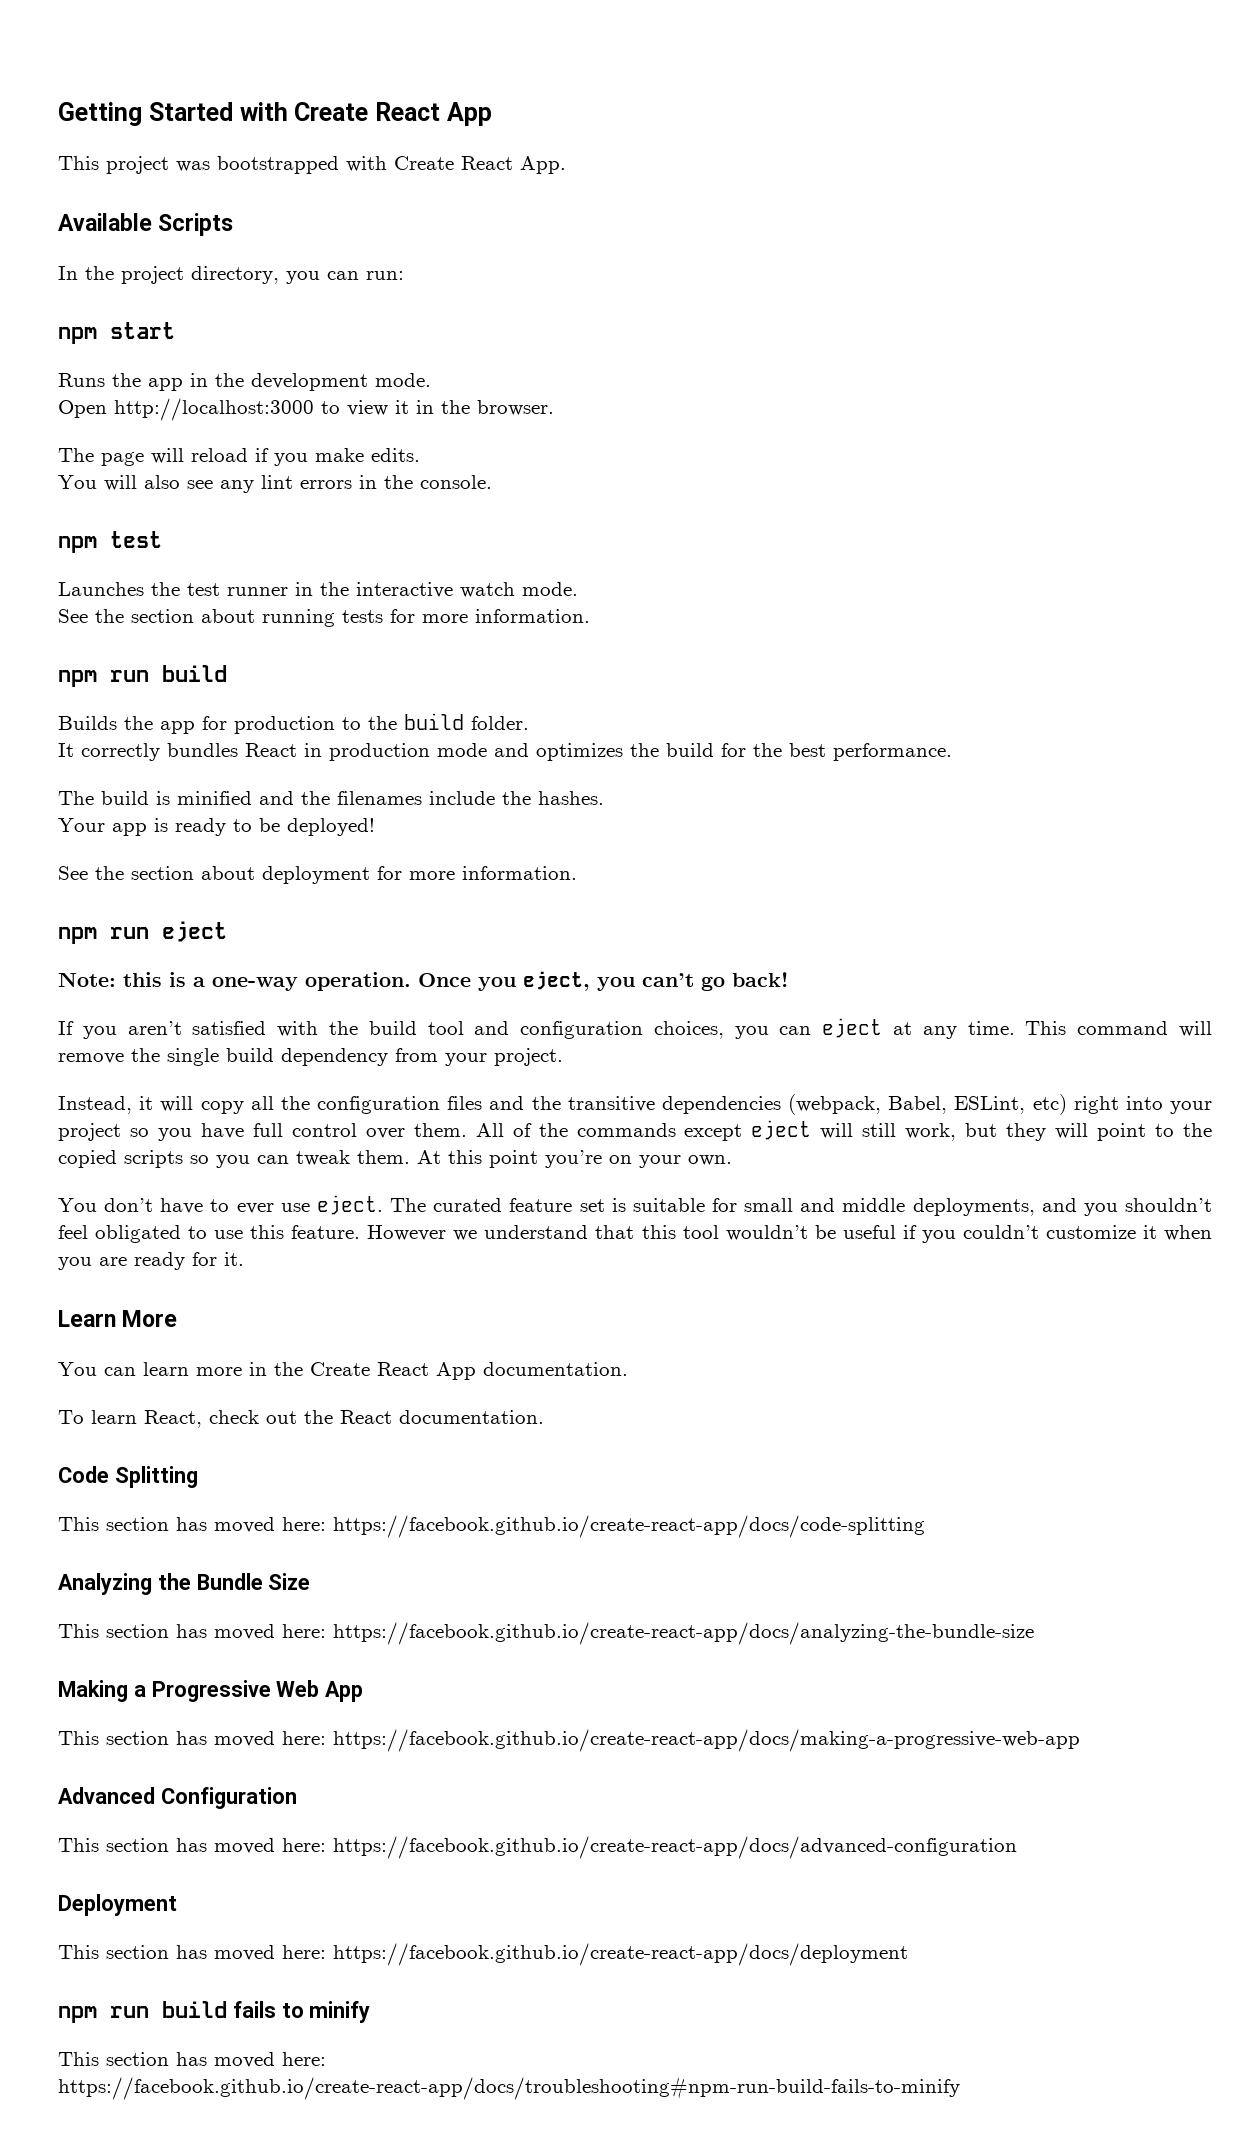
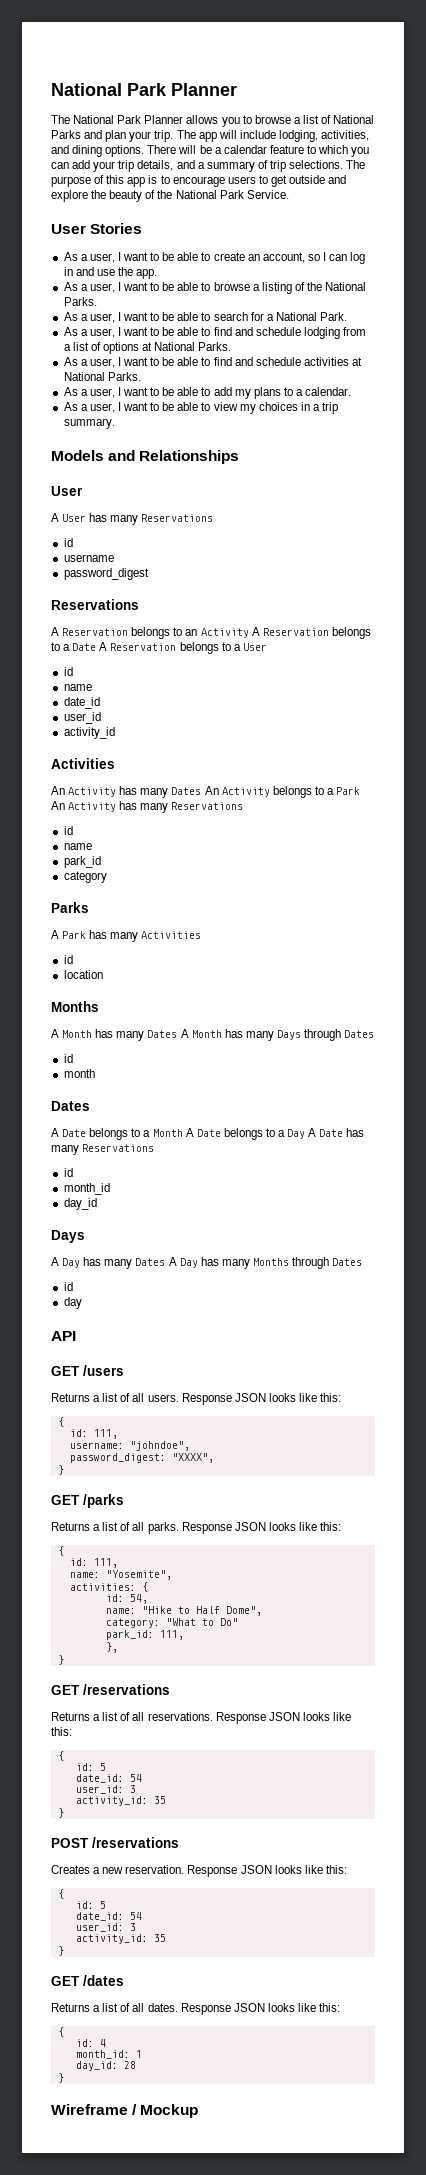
[58,102,492,126] [58,156,566,174] [58,213,234,236] [58,266,404,284] [58,322,175,344] [58,373,431,391] [58,398,554,421] [58,448,420,466] [58,475,492,493] [58,531,162,553] [58,582,578,598] [58,609,590,627] [58,665,227,687] [58,713,529,734] [58,743,952,761] [58,791,604,805] [58,818,375,836] [58,866,577,884] [58,921,227,944] [58,971,788,991] [58,1018,1212,1039] [58,1048,563,1066] [58,1094,1212,1115] [58,1120,1213,1141] [58,1150,732,1168] [58,1195,1212,1216] [58,1225,1212,1243] [58,1252,244,1270] [58,1310,178,1327] [58,1362,628,1380] [58,1410,544,1428] [58,1466,198,1488] [58,1515,925,1538] [58,1573,311,1595] [58,1622,1034,1645] [58,1680,364,1702] [58,1729,1080,1752] [58,1787,297,1809] [58,1836,1017,1859] [58,1894,177,1916] [58,1943,908,1966] [58,2001,371,2023] [58,2052,326,2068] [58,2076,960,2100] Getting Started with Create React App // This project was bootstrapped with Create React App. // Available Scripts // In the project directory, you can run: // npm start // Runs the app in the development mode. // Open http://localhost:3000 to view it in the browser. // The page will reload if you make edits. // You will also see any lint errors in the console. // npm test // Launches the test runner in the interactive watch mode. // See the section about running tests for more information. // npm run build // Builds the app for production to the build folder. // It correctly bundles React in production mode and optimizes the build for the best performance. // The build is minified and the filenames include the hashes. // Your app is ready to be deployed! // See the section about deployment for more information. // npm run eject // Note: this is a one-way operation. Once you eject, you can’t go back! // If you aren’t satisfied with the build tool and configuration choices, you can eject at any time. This command will remove the single build dependency from your project. // Instead, it will copy all the configuration files and the transitive dependencies (webpack, Babel, ESLint, etc) right into your project so you have full control over them. All of the commands except eject will still work, but they will point to the copied scripts so you can tweak them. At this point you’re on your own. // You don’t have to ever use eject. The curated feature set is suitable for small and middle deployments, and you shouldn’t feel obligated to use this feature. However we understand that this tool wouldn’t be useful if you couldn’t customize it when you are ready for it. // Learn More // You can learn more in the Create React App documentation. // To learn React, check out the React documentation. // Code Splitting // This section has moved here: https://facebook.github.io/create-react-app/docs/code-splitting // Analyzing the Bundle Size // This section has moved here: https://facebook.github.io/create-react-app/docs/analyzing-the-bundle-size // Making a Progressive Web App // This section has moved here: https://facebook.github.io/create-react-app/docs/making-a-progressive-web-app // Advanced Configuration // This section has moved here: https://facebook.github.io/create-react-app/docs/advanced-configuration // Deployment // This section has moved here: https://facebook.github.io/create-react-app/docs/deployment // npm run build fails to minify // This section has moved here: https://facebook.github.io/create-react-app/docs/troubleshooting#npm-run-build-fails-to-minify -> [51,83,237,96] [51,115,375,127] [51,130,370,142] [51,145,370,157] [51,160,366,172] [51,175,347,187] [51,190,289,202] [51,223,143,234] [63,252,366,264] [63,267,158,279] [63,282,367,294] [63,297,97,306] [63,312,348,323] [63,327,367,339] [63,342,232,354] [63,357,363,368] [63,372,141,381] [63,387,352,399] [63,402,339,414] [63,418,115,429] [51,450,240,464] [51,486,83,496] [51,513,214,525] [63,538,73,547] [63,554,114,562] [63,568,149,580] [51,599,139,610] [51,627,371,639] [51,642,267,654] [63,667,73,676] [63,684,92,691] [63,697,100,709] [63,712,101,724] [63,727,115,739] [51,758,115,769] [51,786,361,798] [51,801,244,813] [63,826,73,835] [63,843,92,850] [63,856,101,868] [63,871,107,883] [51,902,89,913] [51,930,202,942] [63,955,73,964] [63,970,103,979] [51,1001,99,1012] [51,1029,375,1041] [63,1054,73,1063] [63,1069,95,1078] [51,1101,90,1111] [51,1128,365,1140] [51,1144,155,1155] [63,1168,73,1177] [63,1183,110,1195] [63,1198,97,1210] [51,1230,85,1243] [51,1257,363,1269] [63,1282,73,1291] [63,1297,82,1309] [51,1331,76,1341] [51,1365,124,1376] [51,1393,342,1405] [57,1417,64,1427] [69,1429,118,1439] [69,1441,190,1451] [69,1453,214,1463] [57,1465,64,1475] [51,1494,124,1508] [51,1522,342,1534] [57,1546,64,1556] [69,1558,118,1568] [69,1570,172,1580] [69,1582,148,1592] [105,1594,148,1604] [105,1606,262,1616] [105,1618,238,1628] [105,1630,184,1640] [105,1642,118,1653] [57,1655,64,1665] [51,1684,170,1695] [51,1712,351,1724] [51,1727,72,1736] [57,1751,64,1761] [75,1763,106,1771] [75,1774,142,1783] [75,1785,136,1794] [75,1796,166,1806] [57,1808,64,1818] [51,1837,179,1848] [51,1865,347,1877] [57,1889,64,1899] [75,1901,106,1909] [75,1912,142,1921] [75,1923,136,1932] [75,1934,166,1944] [57,1946,64,1956] [51,1975,124,1986] [51,2003,341,2015] [57,2027,64,2037] [75,2039,106,2047] [75,2050,142,2059] [75,2061,136,2071] [57,2073,64,2083] [51,2104,199,2118] National Park Planner // The National Park Planner allows you to browse a list of National Parks and plan your trip. The app will include lodging, activities, and dining options. There will be a calendar feature to which you can add your trip details, and a summary of trip selections. The purpose of this app is to encourage users to get outside and explore the beauty of the National Park Service. // User Stories // As a user, I want to be able to create an account, so I can log in and use the app. // As a user, I want to be able to browse a listing of the National Parks. // As a user, I want to be able to search for a National Park. // As a user, I want to be able to find and schedule lodging from a list of options at National Parks. // As a user, I want to be able to find and schedule activities at National Parks. // As a user, I want to be able to add my plans to a calendar. // As a user, I want to be able to view my choices in a trip summary. // Models and Relationships // User // A User has many Reservations // id // username // password_digest // Reservations // A Reservation belongs to an Activity A Reservation belongs to a Date A Reservation belongs to a User // id // name // date_id // user_id // activity_id // Activities // An Activity has many Dates An Activity belongs to a Park An Activity has many Reservations // id // name // park_id // category // Parks // A Park has many Activities // id // location // Months // A Month has many Dates A Month has many Days through Dates // id // month // Dates // A Date belongs to a Month A Date belongs to a Day A Date has many Reservations // id // month_id // day_id // Days // A Day has many Dates A Day has many Months through Dates // id // day // API // GET /users // Returns a list of all users. Response JSON looks like this: // { // id: 111, // username: "johndoe", // password_digest: "XXXX", // } // GET /parks // Returns a list of all parks. Response JSON looks like this: // { // id: 111, // name: "Yosemite", // activities: { // id: 54, // name: "Hike to Half Dome", // category: "What to Do" // park_id: 111, // }, // } // GET /reservations // Returns a list of all reservations. Response JSON looks like this: // { // id: 5 // date_id: 54 // user_id: 3 // activity_id: 35 // } // POST /reservations // Creates a new reservation. Response JSON looks like this: // { // id: 5 // date_id: 54 // user_id: 3 // activity_id: 35 // } // GET /dates // Returns a list of all dates. Response JSON looks like this: // { // id: 4 // month_id: 1 // day_id: 28 // } // Wireframe / Mockup

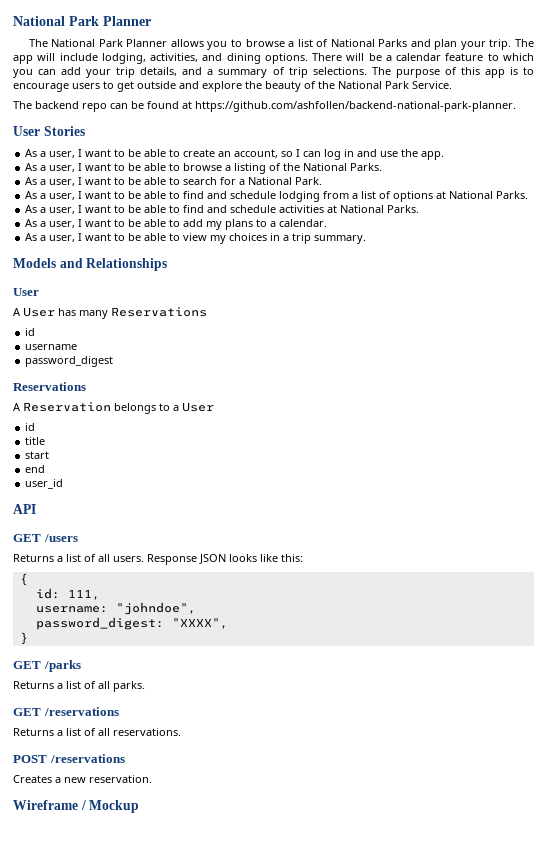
(289, 194) none -> [13,101,516,112] // The backend repo can be found at https://github.com/ashfollen/backend-national-park-planner.
[185,627,371,639] [51,642,267,654] [63,667,73,676] [63,684,92,691] [63,697,100,709] [63,712,101,724] [63,727,115,739] [51,758,115,769] [51,786,361,798] [51,801,244,813] [63,826,73,835] [63,843,92,850] [63,856,101,868] [63,871,107,883] [51,902,89,913] [51,930,202,942] [63,955,73,964] [63,970,103,979] [51,1001,99,1012] [51,1029,375,1041] [63,1054,73,1063] [63,1069,95,1078] [51,1101,90,1111] [51,1128,365,1140] [51,1144,155,1155] [63,1168,73,1177] [63,1183,110,1195] [63,1198,97,1210] [51,1230,85,1243] [51,1257,363,1269] [63,1282,73,1291] [63,1297,82,1309] an Activity A Reservation belongs to a Date A Reservation belongs to a User // id // name // date_id // user_id // activity_id // Activities // An Activity has many Dates An Activity belongs to a Park An Activity has many Reservations // id // name // park_id // category // Parks // A Park has many Activities // id // location // Months // A Month has many Dates A Month has many Days through Dates // id // month // Dates // A Date belongs to a Month A Date belongs to a Day A Date has many Reservations // id // month_id // day_id // Days // A Day has many Dates A Day has many Months through Dates // id // day -> [173,402,214,412] [25,423,36,431] [25,437,46,445] [25,451,50,459] [25,465,46,473] [25,479,64,489] a User // id // title // start // end // user_id
[181,1522,342,1534] [57,1546,64,1556] [69,1558,118,1568] [69,1570,172,1580] [69,1582,148,1592] [105,1594,148,1604] [105,1606,262,1616] [105,1618,238,1628] [105,1630,184,1640] [105,1642,118,1653] [57,1655,64,1665] Response JSON looks like this: // { // id: 111, // name: "Yosemite", // activities: { // id: 54, // name: "Hike to Half Dome", // category: "What to Do" // park_id: 111, // }, // } -> (145, 686) none
[215,1712,351,1724] [51,1727,72,1736] [57,1751,64,1761] [75,1763,106,1771] [75,1774,142,1783] [75,1785,136,1794] [75,1796,166,1806] [57,1808,64,1818] Response JSON looks like this: // { // id: 5 // date_id: 54 // user_id: 3 // activity_id: 35 // } -> (181, 732) none
[187,1865,347,1877] [57,1889,64,1899] [75,1901,106,1909] [75,1912,142,1921] [75,1923,136,1932] [75,1934,166,1944] [57,1946,64,1956] [51,1975,124,1986] [51,2003,341,2015] [57,2027,64,2037] [75,2039,106,2047] [75,2050,142,2059] [75,2061,136,2071] [57,2073,64,2083] Response JSON looks like this: // { // id: 5 // date_id: 54 // user_id: 3 // activity_id: 35 // } // GET /dates // Returns a list of all dates. Response JSON looks like this: // { // id: 4 // month_id: 1 // day_id: 28 // } -> (152, 779) none

